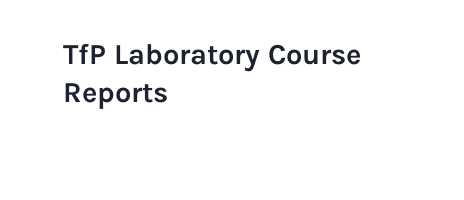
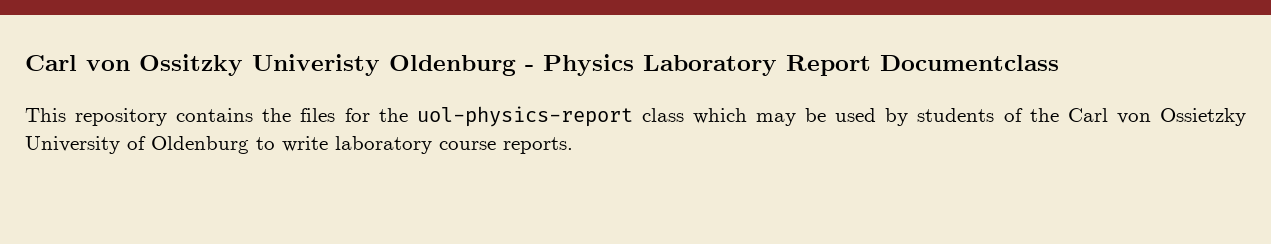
[63,43,361,72] [63,83,168,109] TfP Laboratory Course Reports -> [25,54,1059,76] [25,106,1246,127] [25,136,573,154] Carl von Ossitzky Univeristy Oldenburg - Physics Laboratory Report Documentclass // This repository contains the files for the uol-physics-report class which may be used by students of the Carl von Ossietzky University of Oldenburg to write laboratory course reports.

